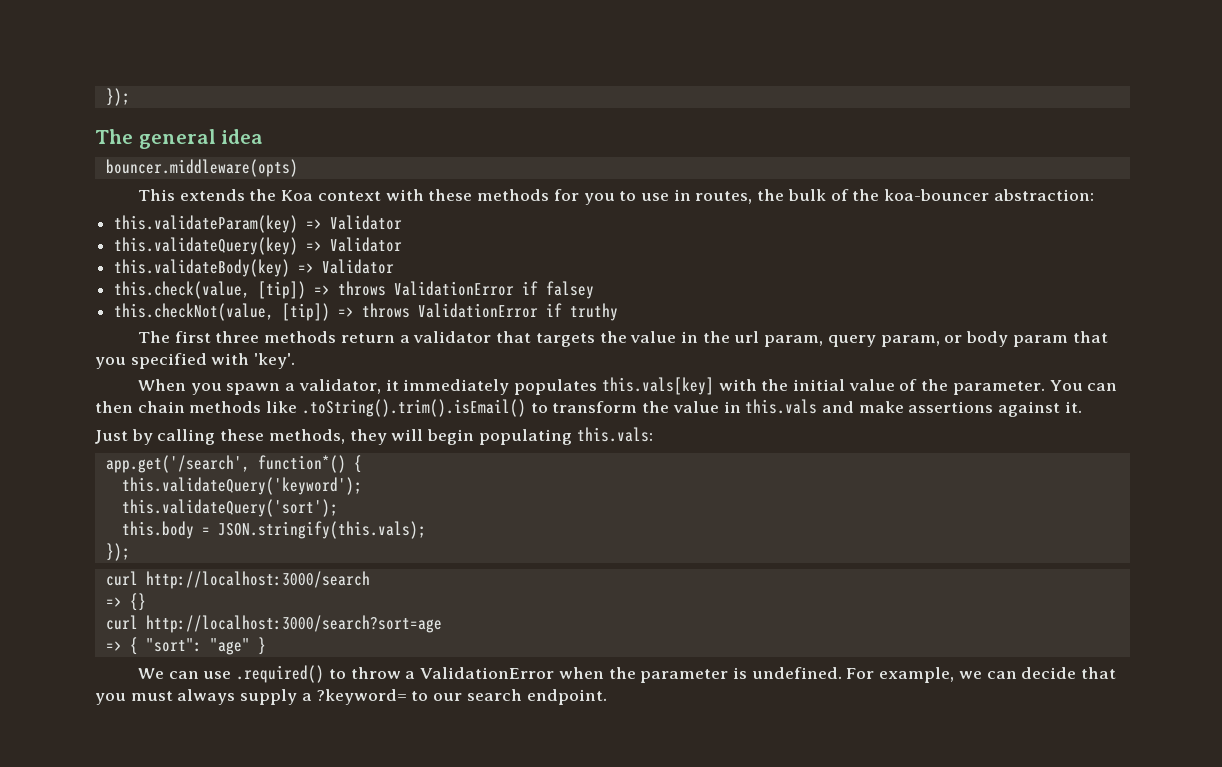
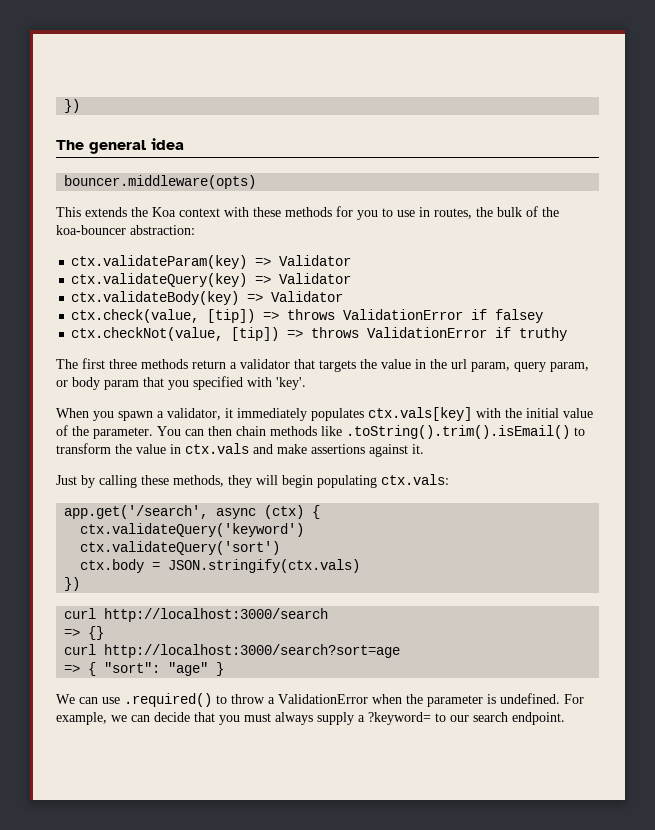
[105,88,130,106] }); -> [64,99,81,113] })
[114,215,403,233] [114,237,403,255] [114,259,395,277] [114,281,251,299] this.validateParam(key) => Validator // this.validateQuery(key) => Validator // this.validateBody(key) => Validator // this.check(value, -> [71,255,352,269] [71,273,352,287] [71,291,344,305] [71,309,200,323] ctx.validateParam(key) => Validator // ctx.validateQuery(key) => Validator // ctx.validateBody(key) => Validator // ctx.check(value,
[114,303,275,321] this.checkNot(value, -> [71,327,224,341] ctx.checkNot(value,
[601,377,714,395] this.vals[key] -> [368,407,472,421] ctx.vals[key]
[745,399,818,414] this.vals -> [185,443,249,454] ctx.vals
[576,427,653,442] this.vals: -> [381,474,449,485] ctx.vals:
[257,455,346,473] function*() -> [216,505,305,519] async (ctx)
[121,477,362,495] [121,499,338,517] [121,521,426,539] [105,543,130,561] this.validateQuery('keyword'); // this.validateQuery('sort'); // this.body = JSON.stringify(this.vals); // }); -> [80,523,305,537] [80,541,281,555] [80,559,361,573] [64,577,81,591] ctx.validateQuery('keyword') // ctx.validateQuery('sort') // ctx.body = JSON.stringify(ctx.vals) // })

